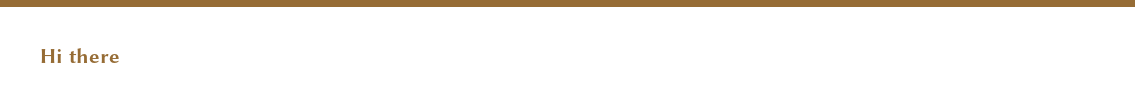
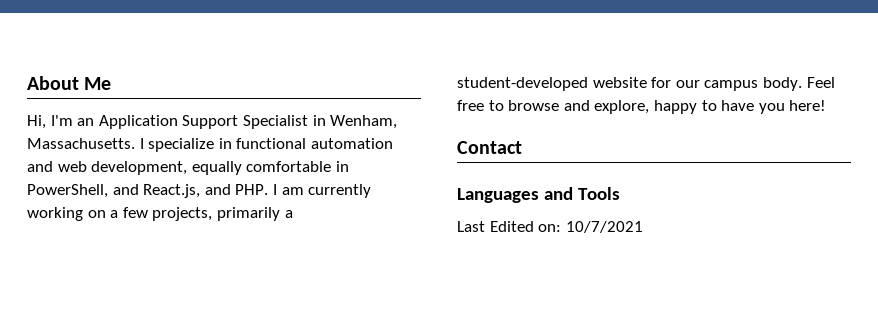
[40,48,120,63] Hi there -> [27,76,112,90] [27,115,398,129] [27,138,393,152] [27,161,349,175] [27,184,372,198] [27,207,293,221] [457,77,835,91] [457,100,827,114] [457,141,522,154] [457,187,620,203] [457,221,643,233] About Me // Hi, I'm an Application Support Specialist in Wenham, Massachusetts. I specialize in functional automation and web development, equally comfortable in PowerShell, and React.js, and PHP. I am currently working on a few projects, primarily a student-developed website for our campus body. Feel free to browse and explore, happy to have you here! // Contact // Languages and Tools // Last Edited on: 10/7/2021

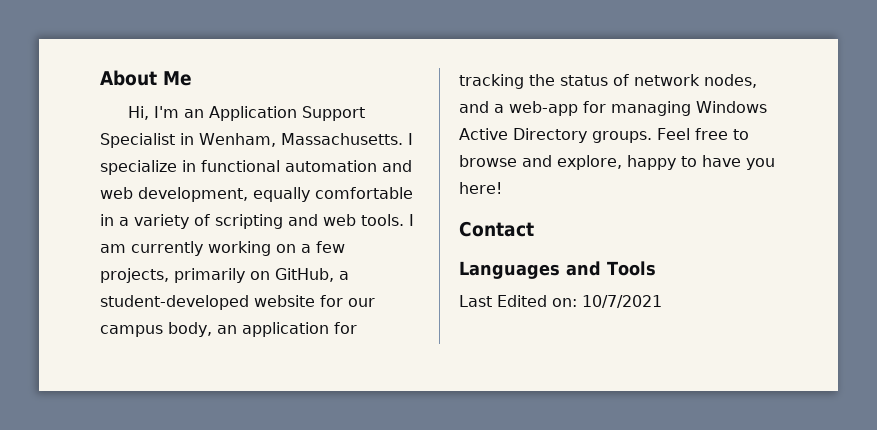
[27,184,269,198] PowerShell, and React.js, and PHP. -> [119,214,404,229] a variety of scripting and web tools.
(280, 214) none -> [250,268,334,282] on GitHub,
[762,77,802,91] body. -> [168,322,357,337] [459,74,757,89] [459,101,767,116] [459,128,652,143] body, an application for tracking the status of network nodes, and a web-app for managing Windows Active Directory groups.

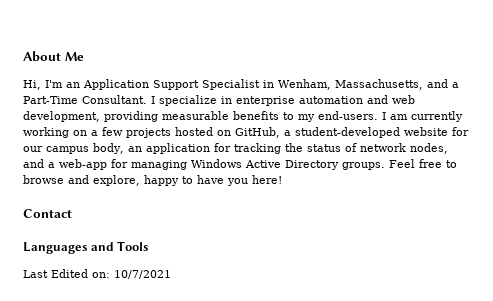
[280,133,403,145] Massachusetts. -> [335,79,459,90] [23,95,147,104] Massachusetts, and a Part-Time Consultant.
[201,160,280,172] functional -> [236,96,295,106] enterprise
[253,187,413,202] [100,214,404,229] equally comfortable in a variety of scripting and web tools. -> [104,111,378,122] providing measurable benefits to my end-users.
[100,268,245,283] projects, primarily -> [126,127,213,138] projects hosted

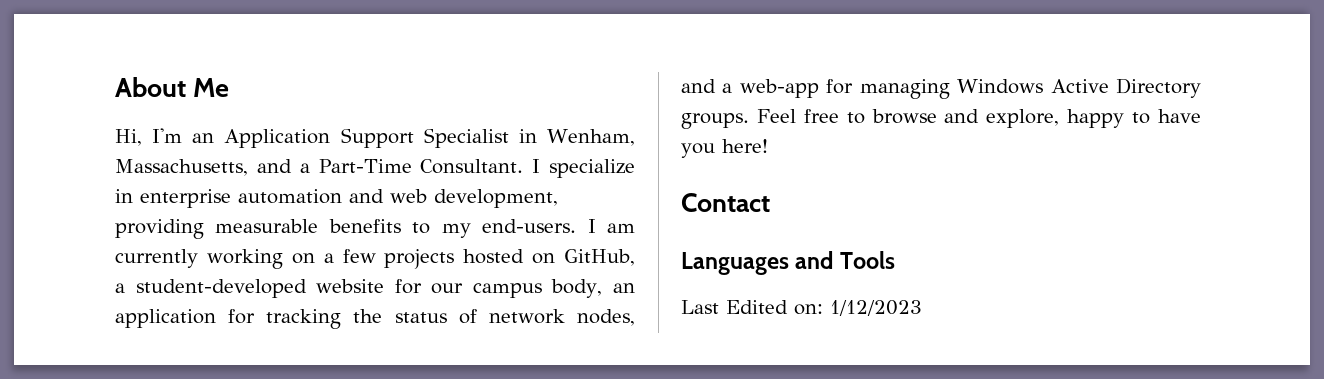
[114,270,171,279] 10/7/2021 -> [830,300,922,316] 1/12/2023

